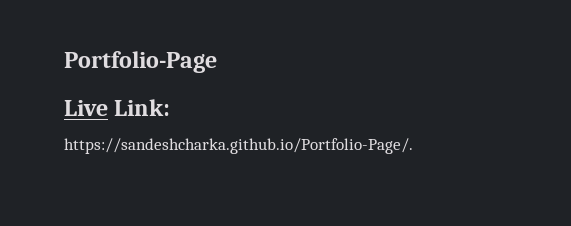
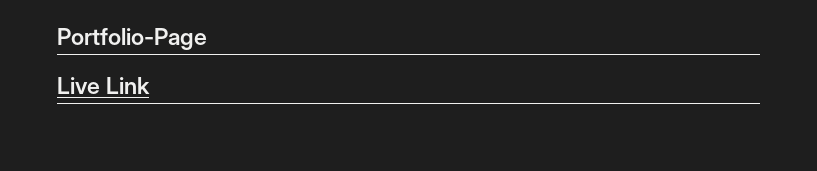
[114,99,171,116] [64,138,413,154] Link: // https://sandeshcharka.github.io/Portfolio-Page/. -> [106,77,151,94] Link

